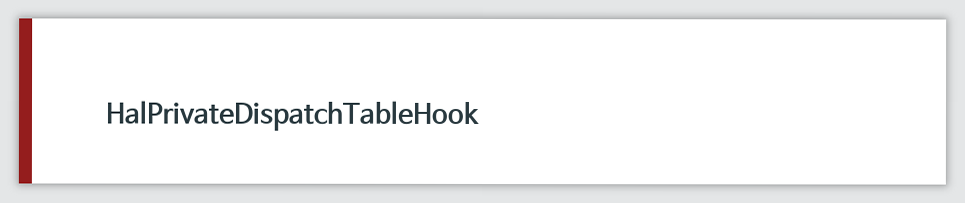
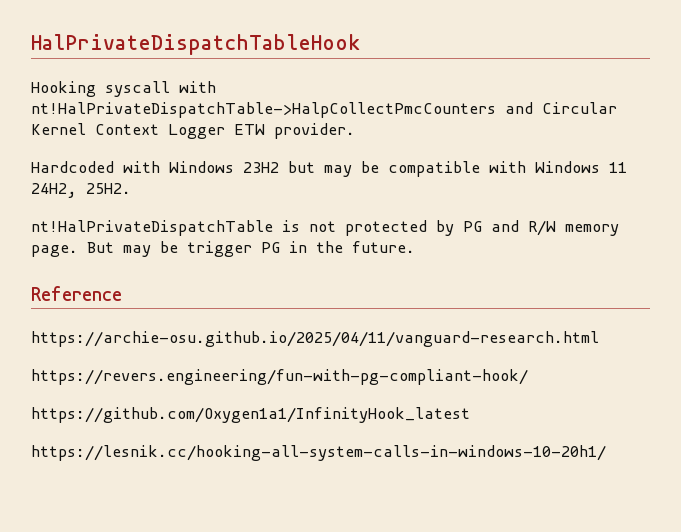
(480, 115) none -> [31,81,216,97] [31,102,617,118] [31,123,355,139] [31,161,627,177] [31,183,131,198] [31,220,619,236] [31,241,415,257] [31,286,122,301] [31,331,599,347] [31,369,528,385] [31,407,470,423] [31,445,606,461] // Hooking syscall with nt!HalPrivateDispatchTable->HalpCollectPmcCounters and Circular Kernel Context Logger ETW provider. // Hardcoded with Windows 23H2 but may be compatible with Windows 11 24H2, 25H2. // nt!HalPrivateDispatchTable is not protected by PG and R/W memory page. But may be trigger PG in the future. // Reference // https://archie-osu.github.io/2025/04/11/vanguard-research.html // https://revers.engineering/fun-with-pg-compliant-hook/ // https://github.com/Oxygen1a1/InfinityHook_latest // https://lesnik.cc/hooking-all-system-calls-in-windows-10-20h1/

